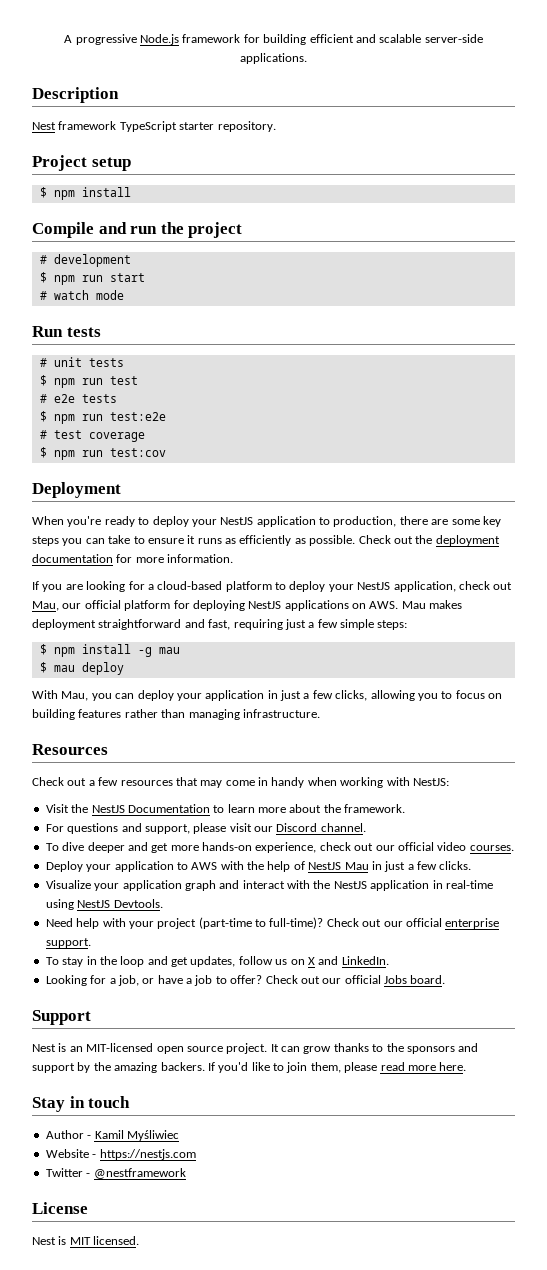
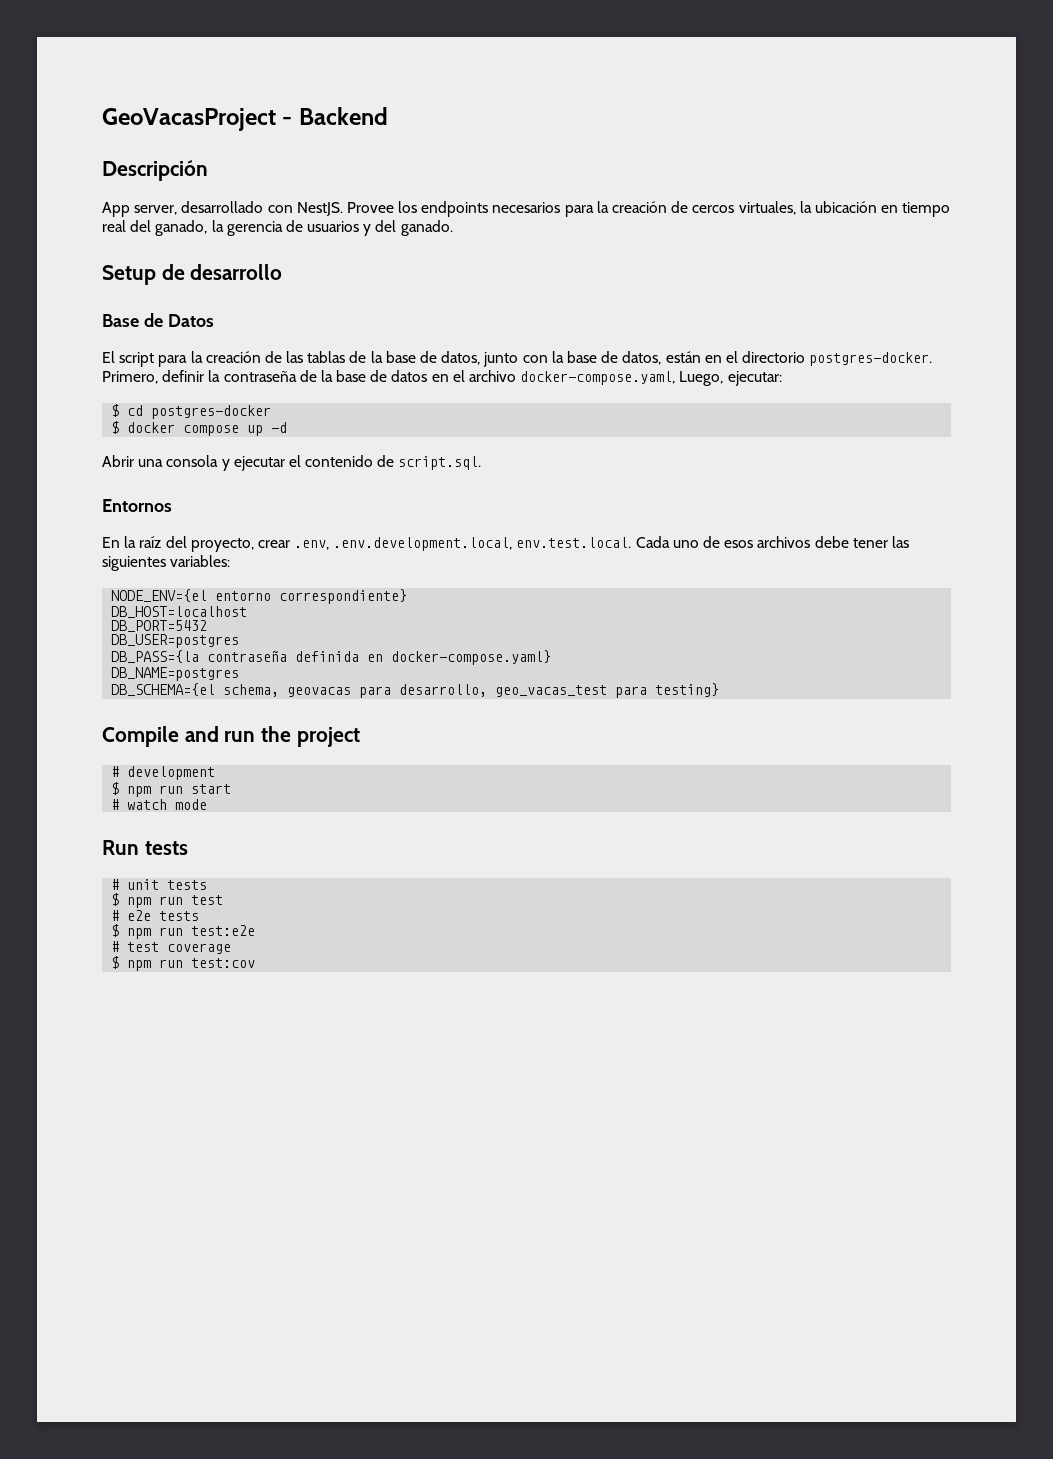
[64,34,483,45] [240,53,307,64] [32,87,119,103] [32,121,276,132] [32,155,131,171] [39,187,131,200] A progressive Node.js framework for building efficient and scalable server-side applications. // Description // Nest framework TypeScript starter repository. // Project setup // $ npm install -> [102,107,388,131] [102,160,208,181] [102,201,951,217] [102,220,453,236] [102,264,283,285] [102,313,214,327] [102,351,933,367] [102,370,782,386] [111,404,272,419] [111,421,288,436] [102,455,482,471] [102,499,172,512] [102,536,909,552] [102,555,231,571] [111,589,408,604] [111,606,248,618] [111,620,208,632] [111,634,240,648] [111,650,552,665] [111,667,240,681] [111,683,720,698] GeoVacasProject - Backend // Descripción // App server, desarrollado con NestJS. Provee los endpoints necesarios para la creación de cercos virtuales, la ubicación en tiempo real del ganado, la gerencia de usuarios y del ganado. // Setup de desarrollo // Base de Datos // El script para la creación de las tablas de la base de datos, junto con la base de datos, están en el directorio postgres-docker. Primero, definir la contraseña de la base de datos en el archivo docker-compose.yaml, Luego, ejecutar: // $ cd postgres-docker // $ docker compose up -d // Abrir una consola y ejecutar el contenido de script.sql. // Entornos // En la raíz del proyecto, crear .env, .env.development.local, env.test.local. Cada uno de esos archivos debe tener las siguientes variables: // NODE_ENV={el entorno correspondiente} // DB_HOST=localhost // DB_PORT=5432 // DB_USER=postgres // DB_PASS={la contraseña definida en docker-compose.yaml} // DB_NAME=postgres // DB_SCHEMA={el schema, geovacas para desarrollo, geo_vacas_test para testing}
[32,482,121,498] [32,516,501,527] [32,535,500,546] [32,554,234,563] [32,581,513,592] [32,600,463,611] [32,619,408,630] [39,644,180,657] [39,662,124,675] [32,690,502,701] [32,709,320,720] [32,744,108,755] [32,777,449,788] [45,804,406,813] [45,823,366,834] [45,842,514,853] [45,861,472,872] [45,880,493,891] [45,899,163,910] [45,917,500,929] [45,938,91,948] [45,956,389,967] [45,975,446,986] [32,1010,91,1025] [32,1043,479,1054] [32,1062,467,1073] [32,1096,131,1112] [45,1130,179,1141] [45,1149,196,1160] [45,1168,186,1179] [32,1202,88,1214] [32,1236,140,1245] // Deployment // When you're ready to deploy your NestJS application to production, there are some key steps you can take to ensure it runs as efficiently as possible. Check out the deployment documentation for more information. // If you are looking for a cloud-based platform to deploy your NestJS application, check out Mau, our official platform for deploying NestJS applications on AWS. Mau makes deployment straightforward and fast, requiring just a few simple steps: // $ npm install -g mau // $ mau deploy // With Mau, you can deploy your application in just a few clicks, allowing you to focus on building features rather than managing infrastructure. // Resources // Check out a few resources that may come in handy when working with NestJS: // Visit the NestJS Documentation to learn more about the framework. // For questions and support, please visit our Discord channel. // To dive deeper and get more hands-on experience, check out our official video courses. // Deploy your application to AWS with the help of NestJS Mau in just a few clicks. // Visualize your application graph and interact with the NestJS application in real-time using NestJS Devtools. // Need help with your project (part-time to full-time)? Check out our official enterprise support. // To stay in the loop and get updates, follow us on X and LinkedIn. // Looking for a job, or have a job to offer? Check out our official Jobs board. // Support // Nest is an MIT-licensed open source project. It can grow thanks to the sponsors and support by the amazing backers. If you'd like to join them, please read more here. // Stay in touch // Author - Kamil Myśliwiec // Website - https://nestjs.com // Twitter - @nestframework // License // Nest is MIT licensed. -> (256, 963) none

